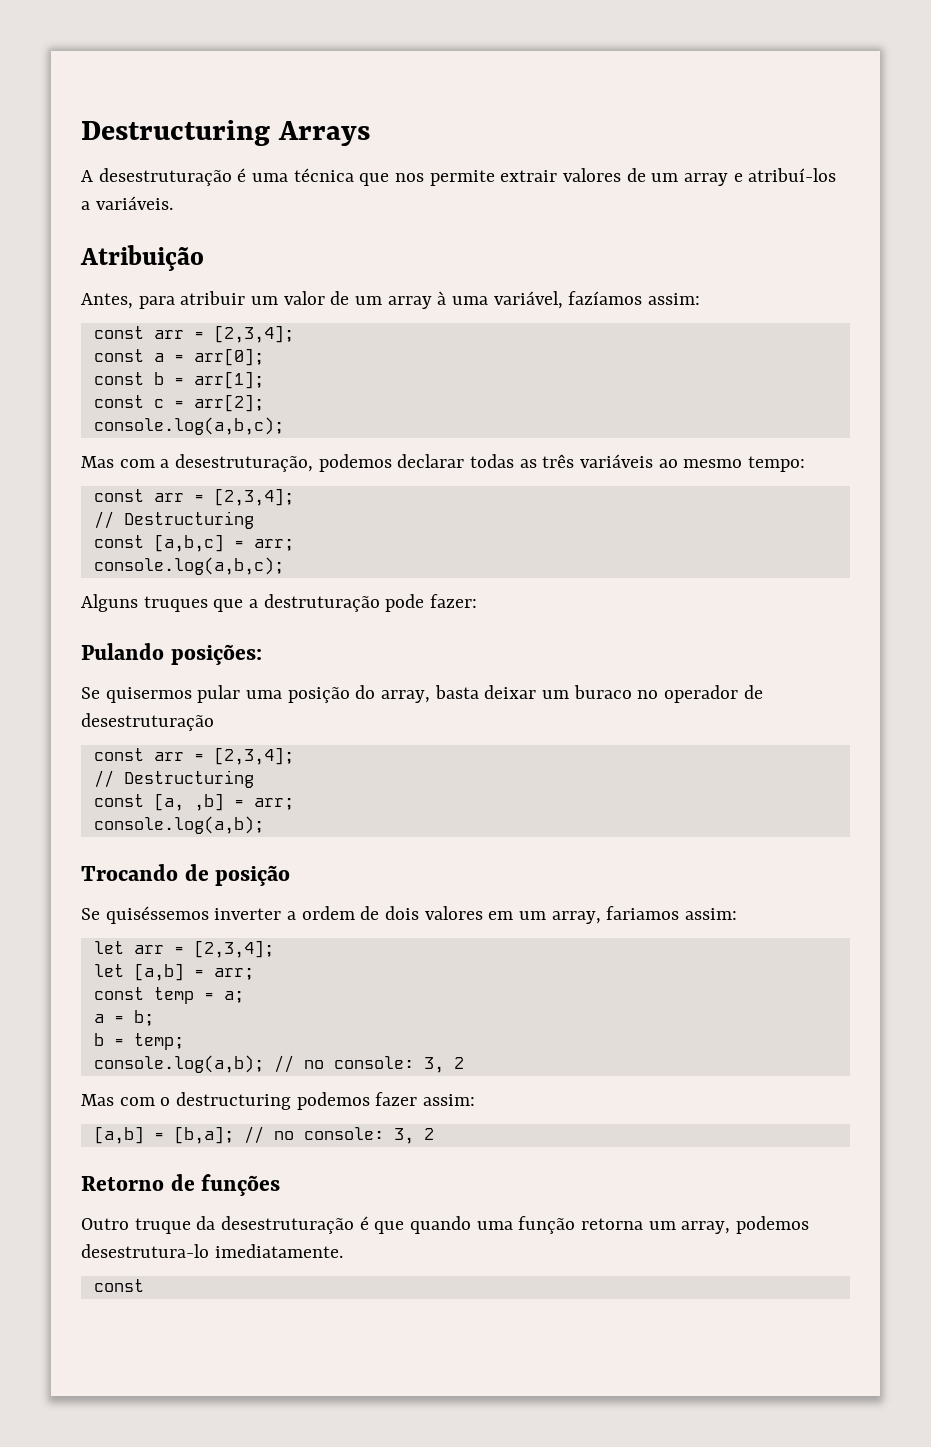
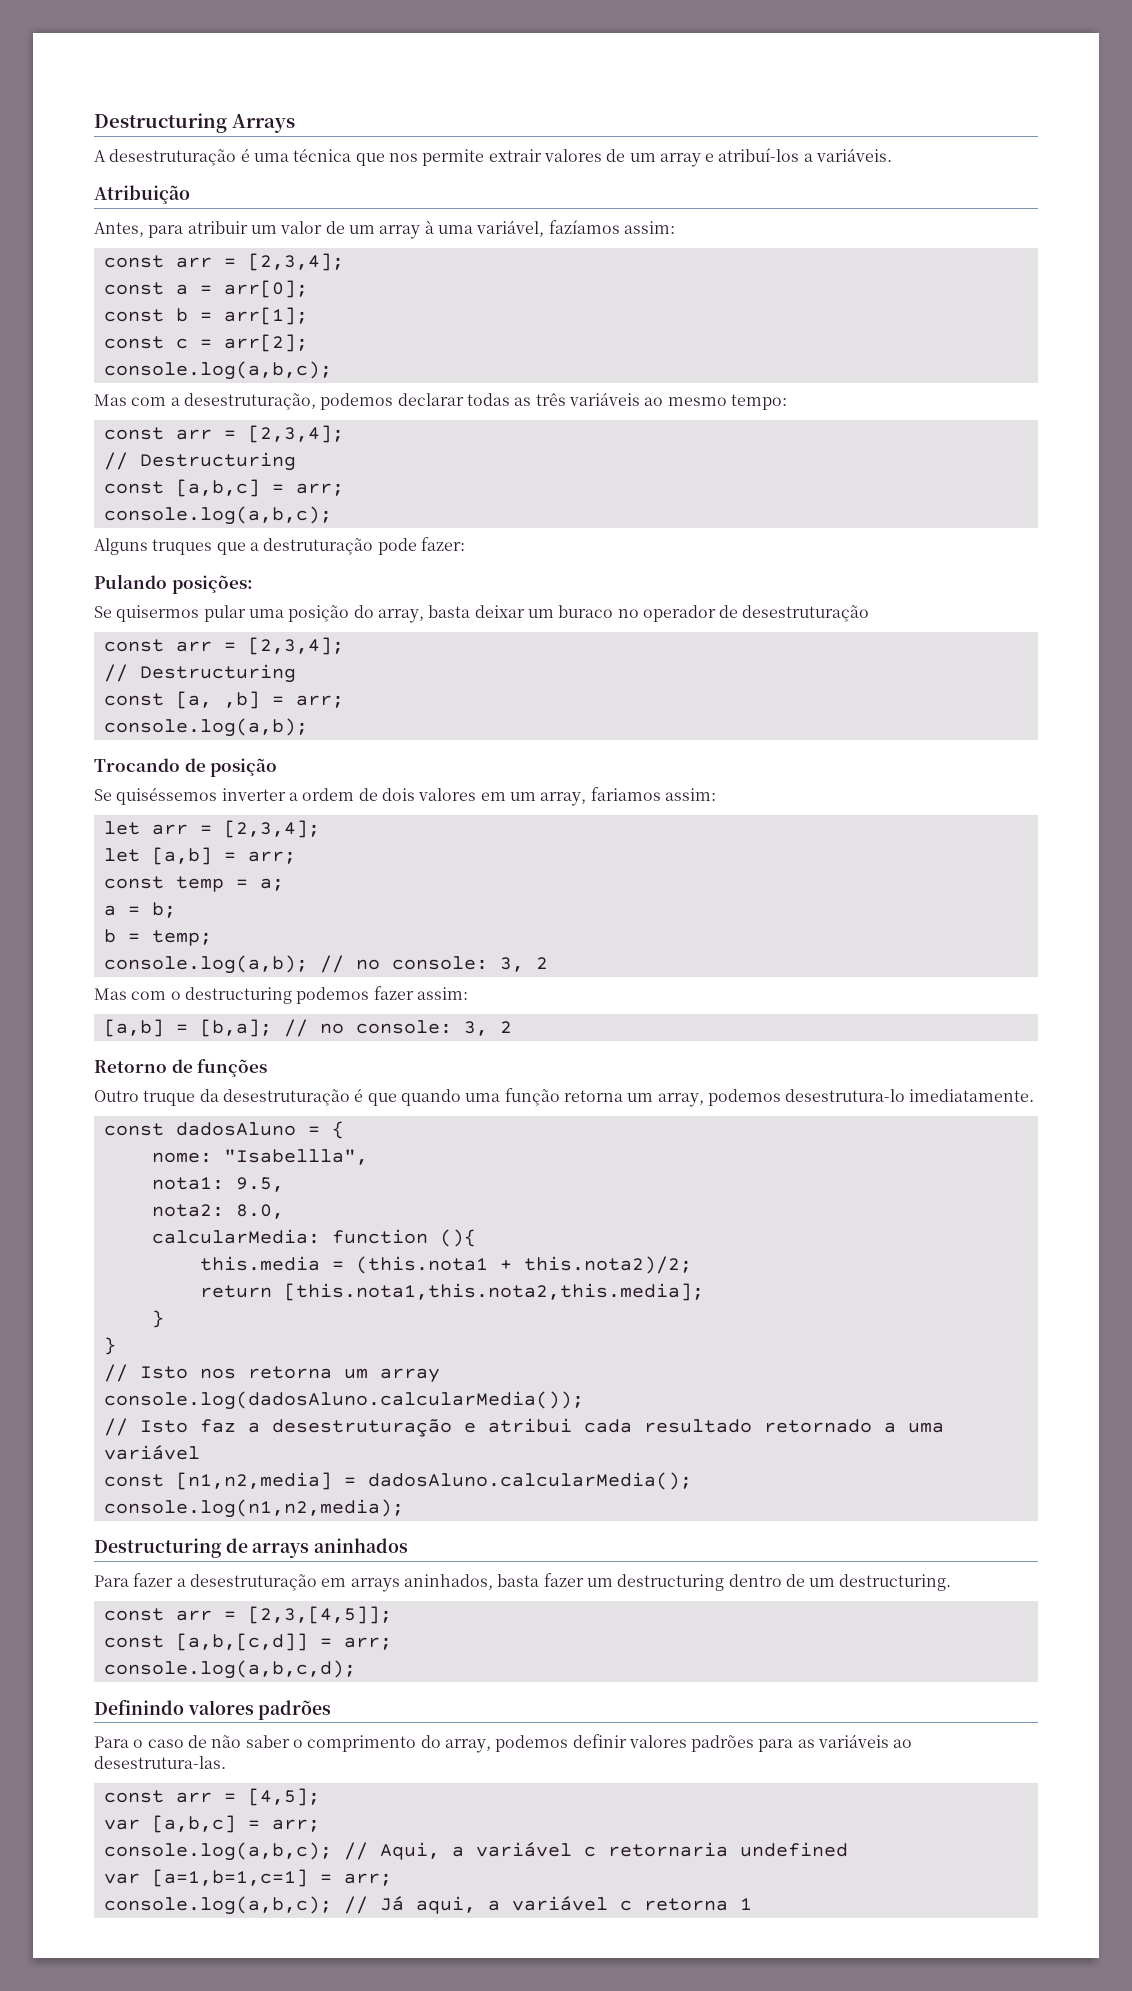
(144, 1285) none -> [175,1121,344,1139] [151,1149,368,1165] [151,1177,284,1192] [151,1204,284,1219] [151,1229,476,1247] [199,1256,692,1274] [199,1283,704,1301] [151,1310,164,1328] [103,1337,116,1355] [103,1364,440,1383] [103,1391,584,1410] [103,1418,944,1437] [103,1445,200,1460] [103,1472,692,1490] [103,1499,404,1518] [94,1538,409,1558] [94,1573,952,1592] [103,1606,392,1624] [103,1633,392,1651] [103,1660,356,1679] [94,1699,332,1720] [94,1734,913,1753] [94,1756,226,1769] [103,1788,320,1806] [103,1815,320,1833] [103,1842,848,1861] [103,1869,392,1887] [103,1896,752,1915] dadosAluno = { // nome: "Isabellla", // nota1: 9.5, // nota2: 8.0, // calcularMedia: function (){ // this.media = (this.nota1 + this.nota2)/2; // return [this.nota1,this.nota2,this.media]; // } // } // // Isto nos retorna um array // console.log(dadosAluno.calcularMedia()); // // Isto faz a desestruturação e atribui cada resultado retornado a uma variável // const [n1,n2,media] = dadosAluno.calcularMedia(); // console.log(n1,n2,media); // Destructuring de arrays aninhados // Para fazer a desestruturação em arrays aninhados, basta fazer um destructuring dentro de um destructuring. // const arr = [2,3,[4,5]]; // const [a,b,[c,d]] = arr; // console.log(a,b,c,d); // Definindo valores padrões // Para o caso de não saber o comprimento do array, podemos definir valores padrões para as variáveis ao desestrutura-las. // const arr = [4,5]; // var [a,b,c] = arr; // console.log(a,b,c); // Aqui, a variável c retornaria undefined // var [a=1,b=1,c=1] = arr; // console.log(a,b,c); // Já aqui, a variável c retorna 1

